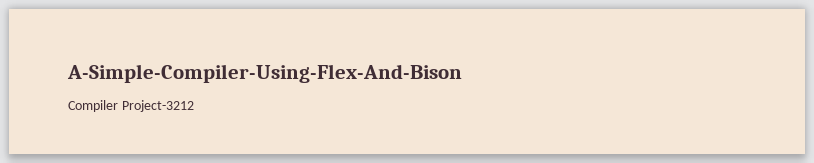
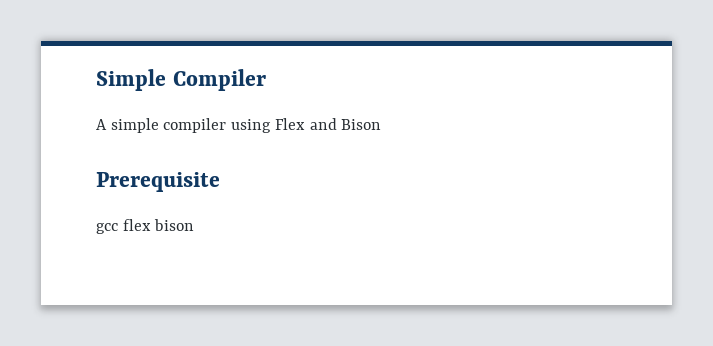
[67,64,462,83] [68,100,194,112] A-Simple-Compiler-Using-Flex-And-Bison // Compiler Project-3212 -> [96,69,266,91] [96,118,382,133] [96,172,220,192] [96,219,195,234] Simple Compiler // A simple compiler using Flex and Bison // Prerequisite // gcc flex bison

